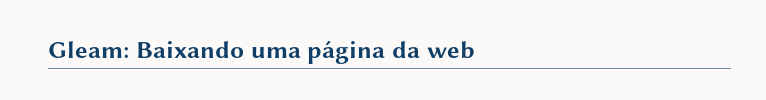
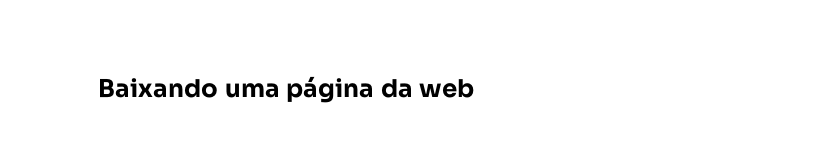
[48,41,129,58] Gleam: -> (98, 88) none

